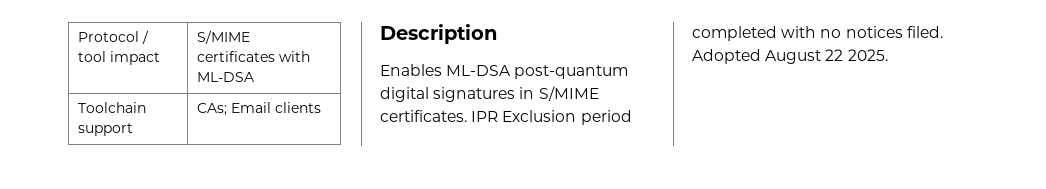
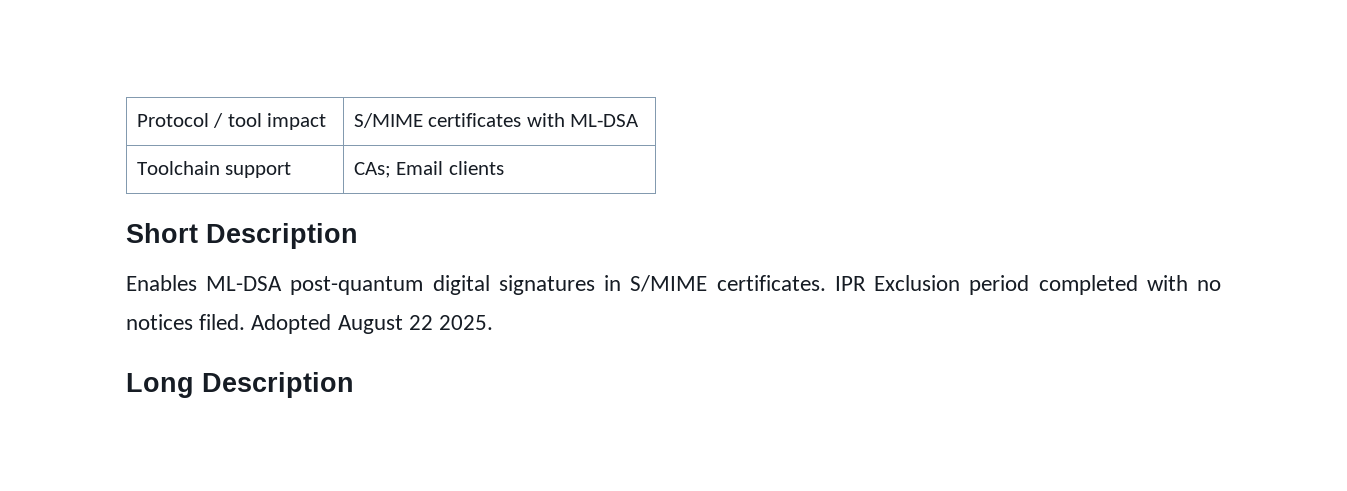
(321, 107) none -> [126,223,198,243] Short
(888, 55) none -> [126,372,354,398] // Long Description

